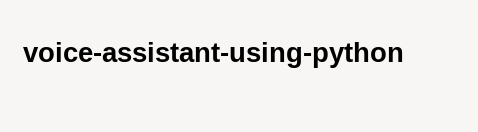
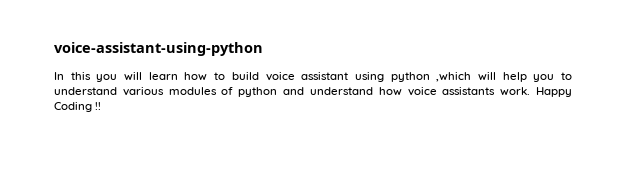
(404, 55) none -> [54,72,572,82] [54,87,572,97] [54,102,102,112] // In this you will learn how to build voice assistant using python ,which will help you to understand various modules of python and understand how voice assistants work. Happy Coding !!

